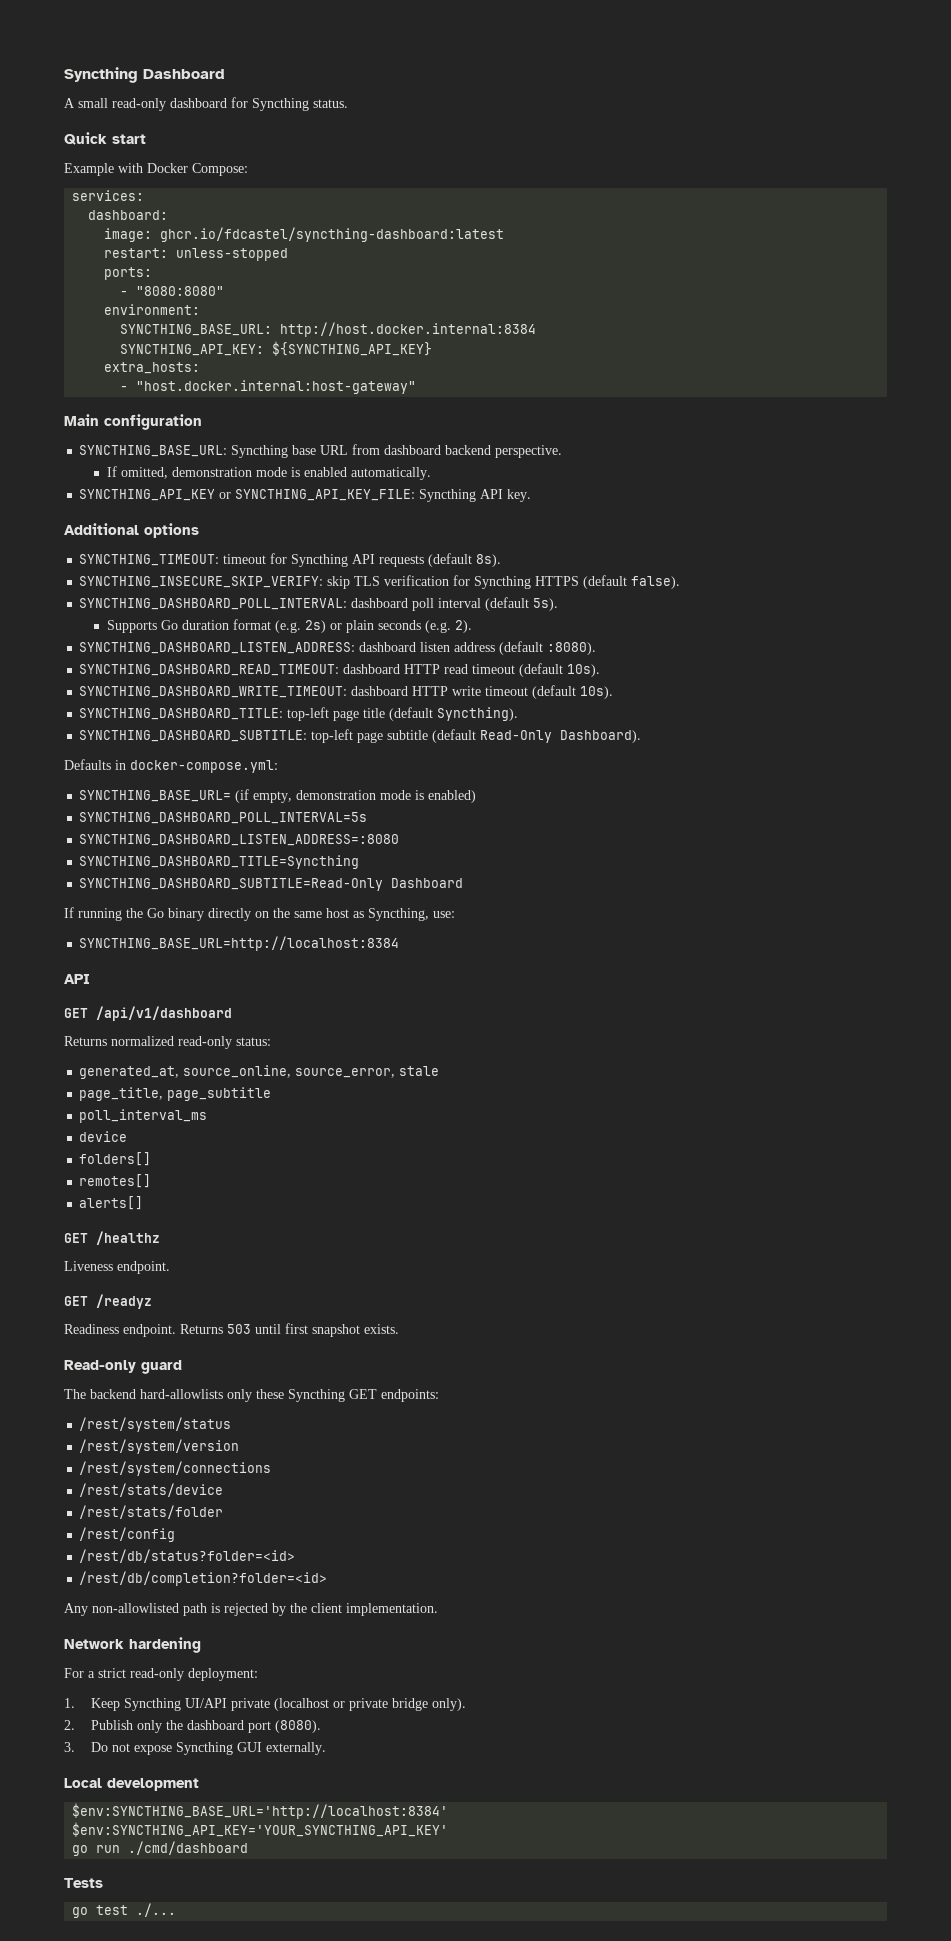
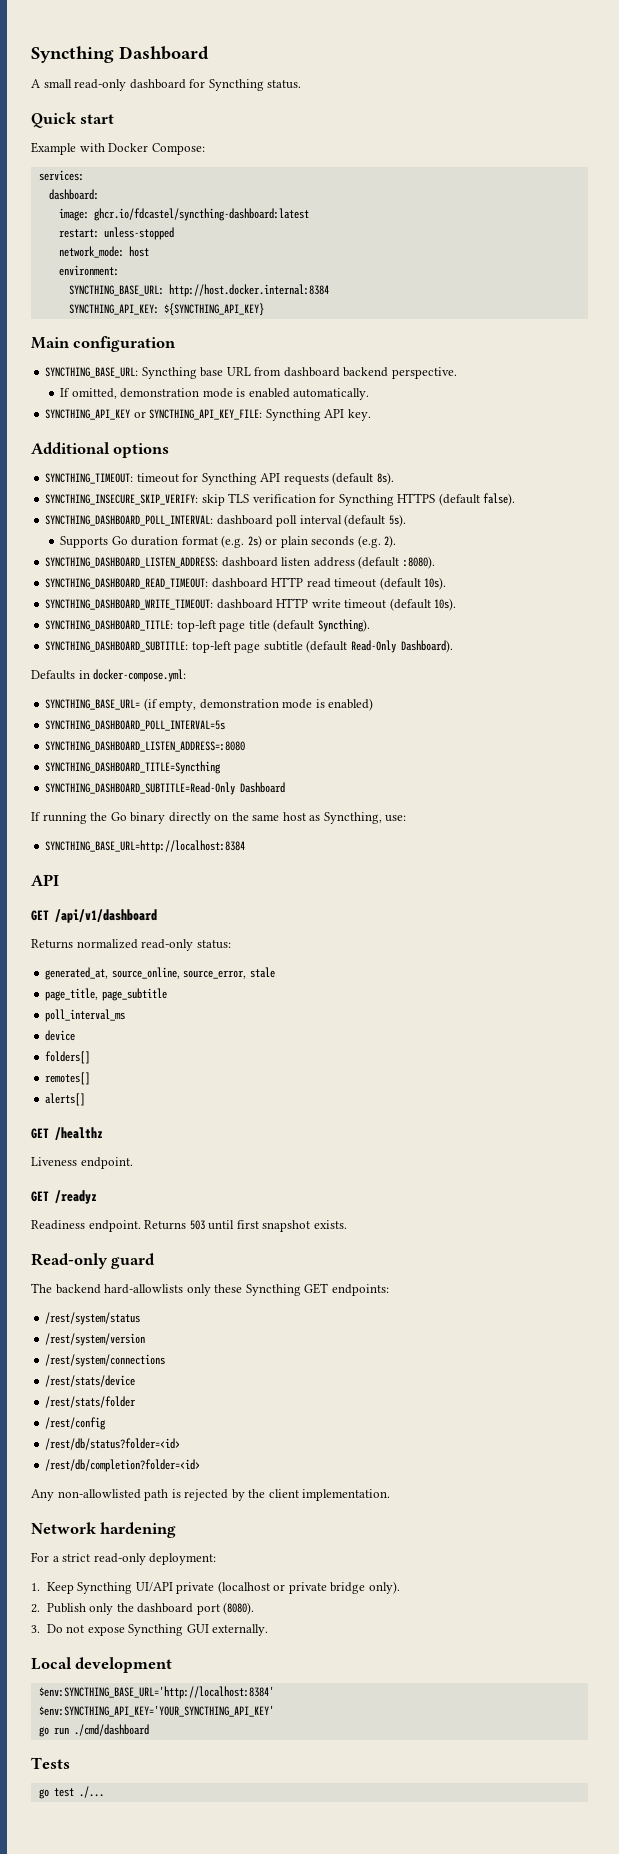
[104,267,153,280] [120,286,225,296] ports: // - "8080:8080" -> [58,246,149,258] network_mode: host
[104,362,201,374] [120,380,417,394] // extra_hosts: // - "host.docker.internal:host-gateway" -> (264, 309) none

